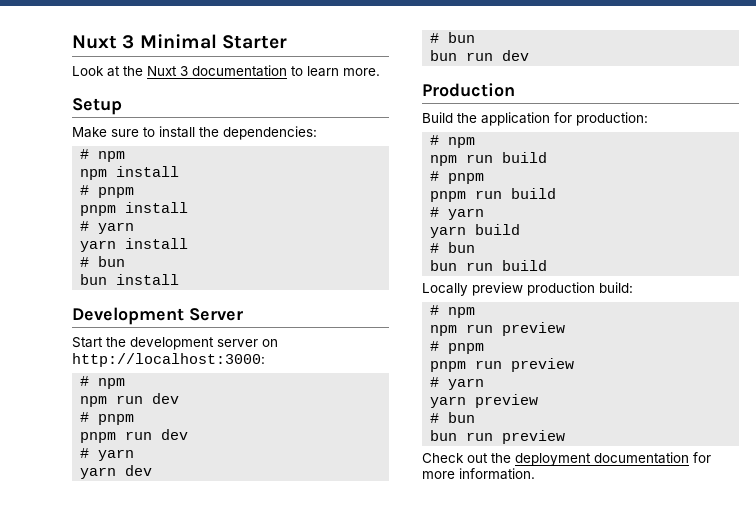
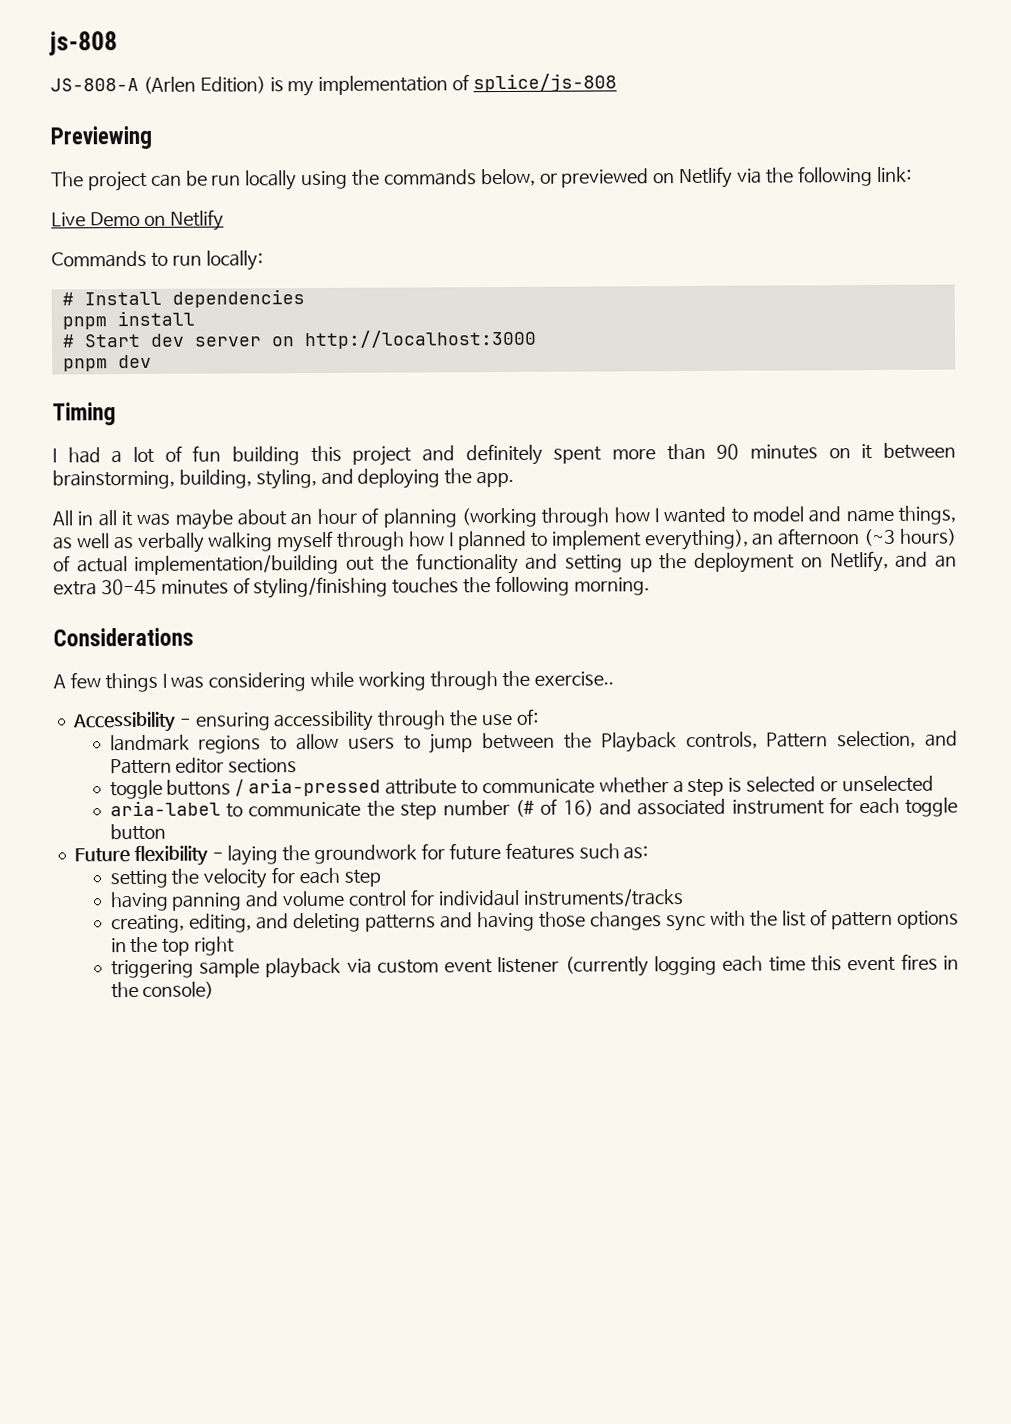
[72,34,287,49] [72,65,380,77] [72,98,122,115] [72,126,317,140] [80,149,126,162] [80,166,180,180] [80,185,135,198] [80,202,189,216] [80,221,135,234] [80,238,189,252] [80,256,126,267] [80,274,180,285] [72,307,243,325] [72,337,278,350] [72,353,265,367] [80,376,126,389] [80,393,180,407] [80,412,135,425] [80,429,189,443] [80,448,135,461] [80,465,153,479] [430,32,476,43] [430,50,530,61] [422,83,515,97] [422,112,648,126] [430,135,476,148] [430,152,548,166] [430,171,485,184] [430,188,557,202] [430,207,485,220] [430,224,521,238] [430,242,476,253] [430,260,548,271] [422,282,633,296] [430,305,476,318] [430,322,566,336] [430,341,485,354] [430,358,575,372] [430,377,485,390] [430,394,539,408] [430,412,476,423] [430,430,566,444] [422,452,711,466] [422,468,535,480] Nuxt 3 Minimal Starter // Look at the Nuxt 3 documentation to learn more. // Setup // Make sure to install the dependencies: // # npm // npm install // # pnpm // pnpm install // # yarn // yarn install // # bun // bun install // Development Server // Start the development server on http://localhost:3000: // # npm // npm run dev // # pnpm // pnpm run dev // # yarn // yarn dev // # bun // bun run dev // Production // Build the application for production: // # npm // npm run build // # pnpm // pnpm run build // # yarn // yarn build // # bun // bun run build // Locally preview production build: // # npm // npm run preview // # pnpm // pnpm run preview // # yarn // yarn preview // # bun // bun run preview // Check out the deployment documentation for more information. -> [49,31,118,56] [50,73,618,97] [50,125,152,150] [51,166,912,192] [51,209,224,231] [51,250,263,271] [61,289,305,308] [61,310,195,330] [61,329,537,350] [62,354,152,372] [52,402,116,426] [52,442,957,466] [52,468,515,490] [52,505,956,530] [53,528,957,553] [53,550,958,576] [53,575,650,599] [53,627,194,647] [53,670,614,693] [71,708,539,733] [109,730,959,754] [109,757,298,775] [109,775,934,800] [109,797,959,820] [109,823,166,841] [73,842,649,867] [109,867,381,889] [109,888,684,912] [110,909,960,934] [110,936,236,956] [110,953,959,979] [110,981,215,999] js-808 // JS-808-A (Arlen Edition) is my implementation of splice/js-808 // Previewing // The project can be run locally using the commands below, or previewed on Netlify via the following link: // Live Demo on Netlify // Commands to run locally: // # Install dependencies // pnpm install // # Start dev server on http://localhost:3000 // pnpm dev // Timing // I had a lot of fun building this project and definitely spent more than 90 minutes on it between brainstorming, building, styling, and deploying the app. // All in all it was maybe about an hour of planning (working through how I wanted to model and name things, as well as verbally walking myself through how I planned to implement everything), an afternoon (~3 hours) of actual implementation/building out the functionality and setting up the deployment on Netlify, and an extra 30-45 minutes of styling/finishing touches the following morning. // Considerations // A few things I was considering while working through the exercise.. // Accessibility - ensuring accessibility through the use of: // landmark regions to allow users to jump between the Playback controls, Pattern selection, and Pattern editor sections // toggle buttons / aria-pressed attribute to communicate whether a step is selected or unselected // aria-label to communicate the step number (# of 16) and associated instrument for each toggle button // Future flexibility - laying the groundwork for future features such as: // setting the velocity for each step // having panning and volume control for individaul instruments/tracks // creating, editing, and deleting patterns and having those changes sync with the list of pattern options in the top right // triggering sample playback via custom event listener (currently logging each time this event fires in the console)

